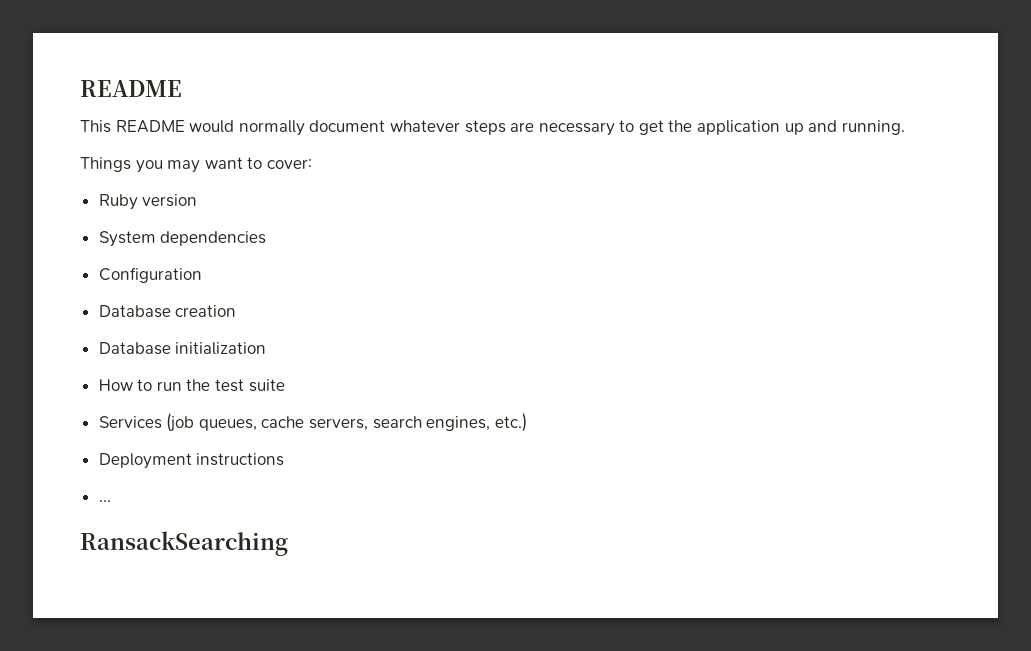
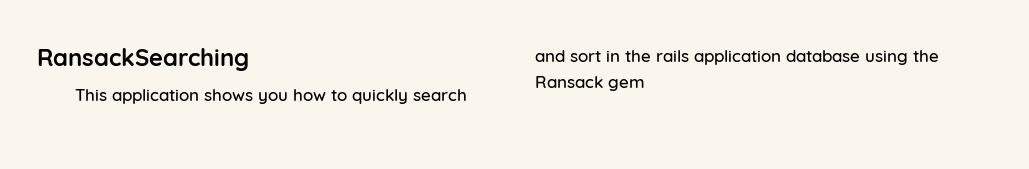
[80,80,182,97] README -> [37,48,249,71] RansackSearching
[115,120,905,136] [80,157,312,173] [98,194,198,210] [98,231,267,247] [98,267,202,283] [98,305,237,318] [98,342,267,355] [98,379,285,392] [98,413,527,432] [98,453,285,469] [98,500,111,502] [80,531,288,556] README would normally document whatever steps are necessary to get the application up and running. // Things you may want to cover: // Ruby version // System dependencies // Configuration // Database creation // Database initialization // How to run the test suite // Services (job queues, cache servers, search engines, etc.) // Deployment instructions // ... // RansackSearching -> [112,89,468,104] [535,50,939,65] [535,76,645,91] application shows you how to quickly search and sort in the rails application database using the Ransack gem

